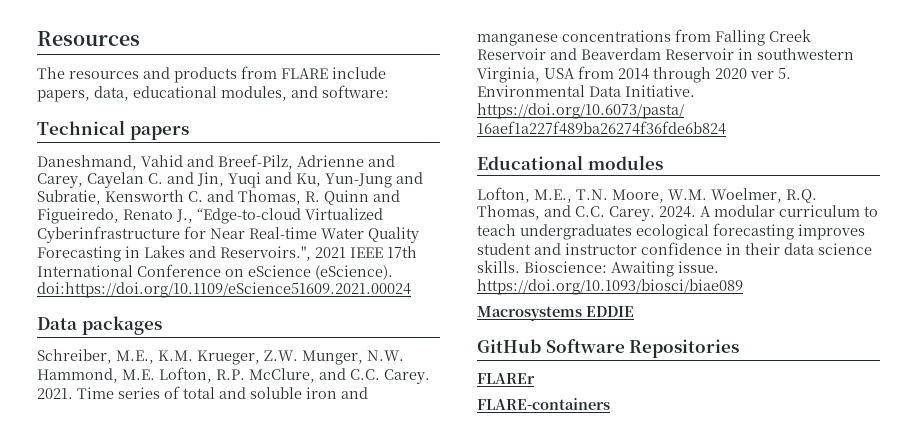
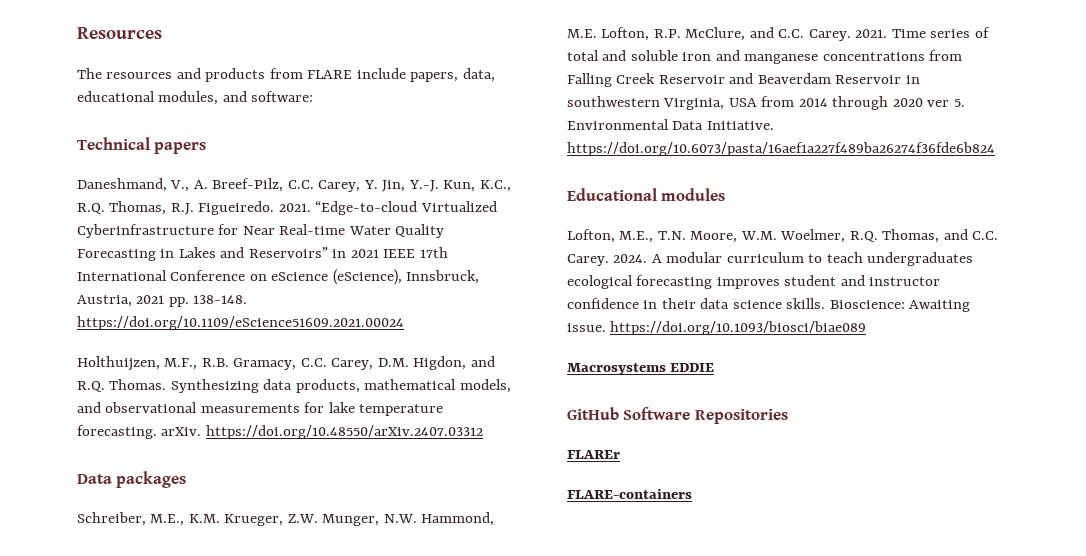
[141,154,395,170] [37,172,423,188] [37,190,400,205] [37,208,193,224] Vahid and Breef-Pilz, Adrienne and Carey, Cayelan C. and Jin, Yuqi and Ku, Yun-Jung and Subratie, Kensworth C. and Thomas, R. Quinn and Figueiredo, Renato J., -> [170,178,511,192] [77,201,311,215] V., A. Breef-Pilz, C.C. Carey, Y. Jin, Y.-J. Kun, K.C., R.Q. Thomas, R.J. Figueiredo. 2021.
[220,246,311,261] Reservoirs.", -> [248,247,347,258] Reservoirs” in
[315,265,393,280] [37,282,411,298] (eScience). doi:https://doi.org/10.1109/eScience51609.2021.00024 -> [332,269,480,285] [77,295,248,307] [77,316,404,330] [77,356,495,371] [77,379,511,393] [77,402,444,416] [77,425,483,439] (eScience), Innsbruck, Austria, 2021 pp. 138-148. https://doi.org/10.1109/eScience51609.2021.00024 // Holthuijzen, M.F., R.B. Gramacy, C.C. Carey, D.M. Higdon, and R.Q. Thomas. Synthesizing data products, mathematical models, and observational measurements for lake temperature forecasting. arXiv. https://doi.org/10.48550/arXiv.2407.03312

